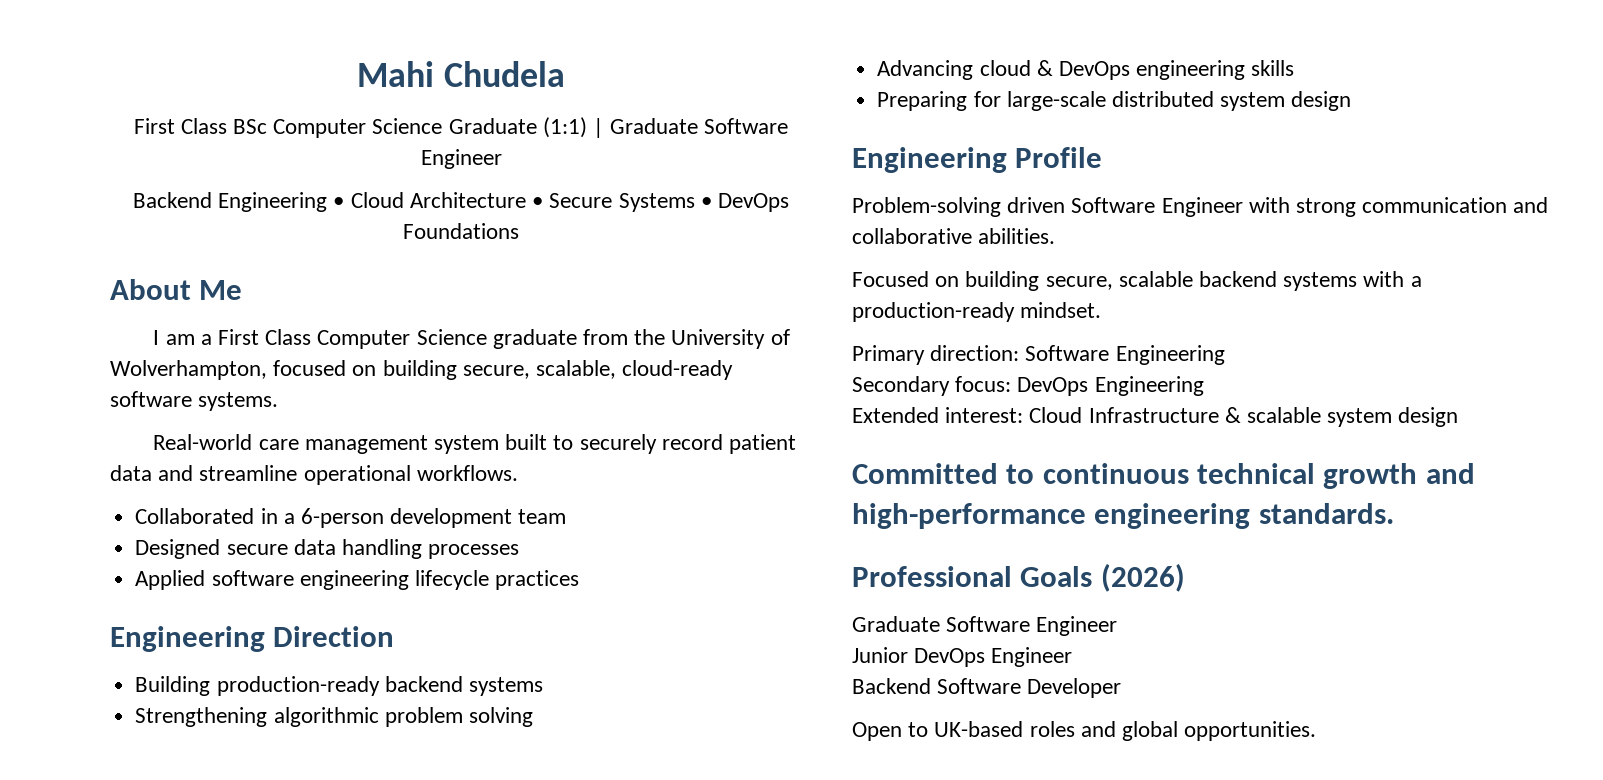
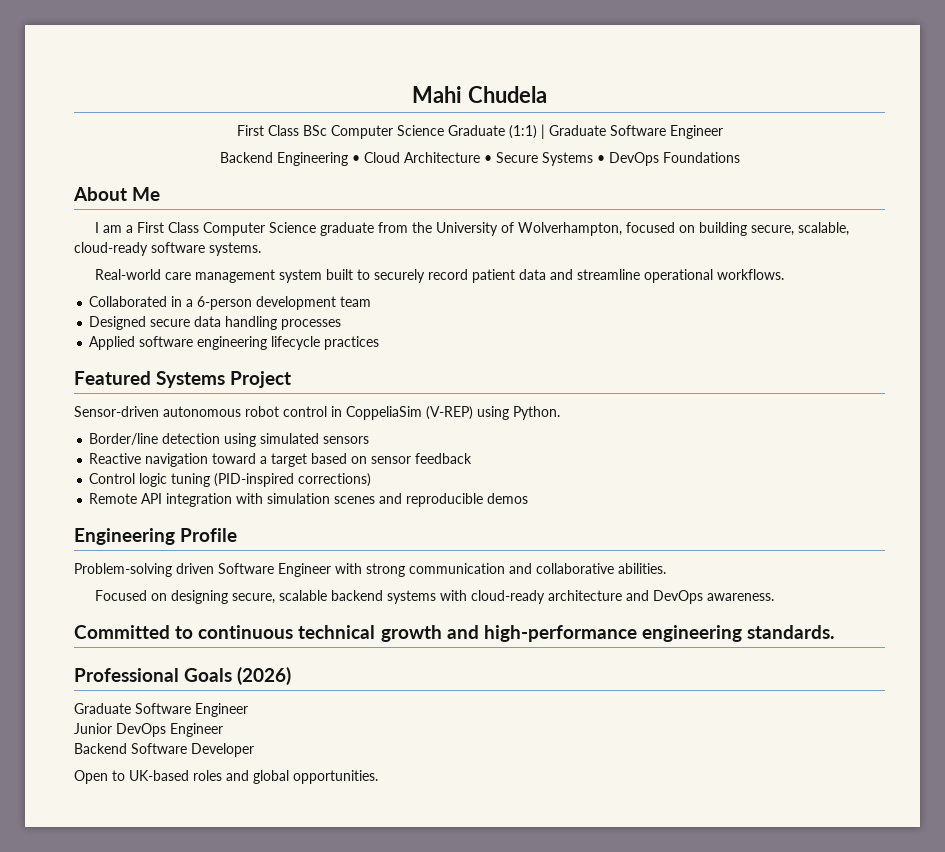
[110,626,395,652] [135,676,543,696] [135,707,533,727] [877,60,1295,80] [877,91,1352,111] Engineering Direction // Building production-ready backend systems // Strengthening algorithmic problem solving // Advancing cloud & DevOps engineering skills // Preparing for large-scale distributed system design -> [74,371,292,388] [74,406,560,420] [89,433,370,447] [89,453,473,467] [89,473,372,487] [89,493,529,507] Featured Systems Project // Sensor-driven autonomous robot control in CoppeliaSim (V-REP) using Python. // Border/line detection using simulated sensors // Reactive navigation toward a target based on sensor feedback // Control logic tuning (PID-inspired corrections) // Remote API integration with simulation scenes and reproducible demos
[965,271,1040,291] building -> [170,590,228,604] designing
[1410,276,1422,287] [852,302,1102,322] [852,345,1225,365] [852,376,1204,396] [852,407,1459,427] a production-ready mindset. // Primary direction: Software Engineering // Secondary focus: DevOps Engineering // Extended interest: Cloud Infrastructure & scalable system design -> [470,590,774,604] cloud-ready architecture and DevOps awareness.

